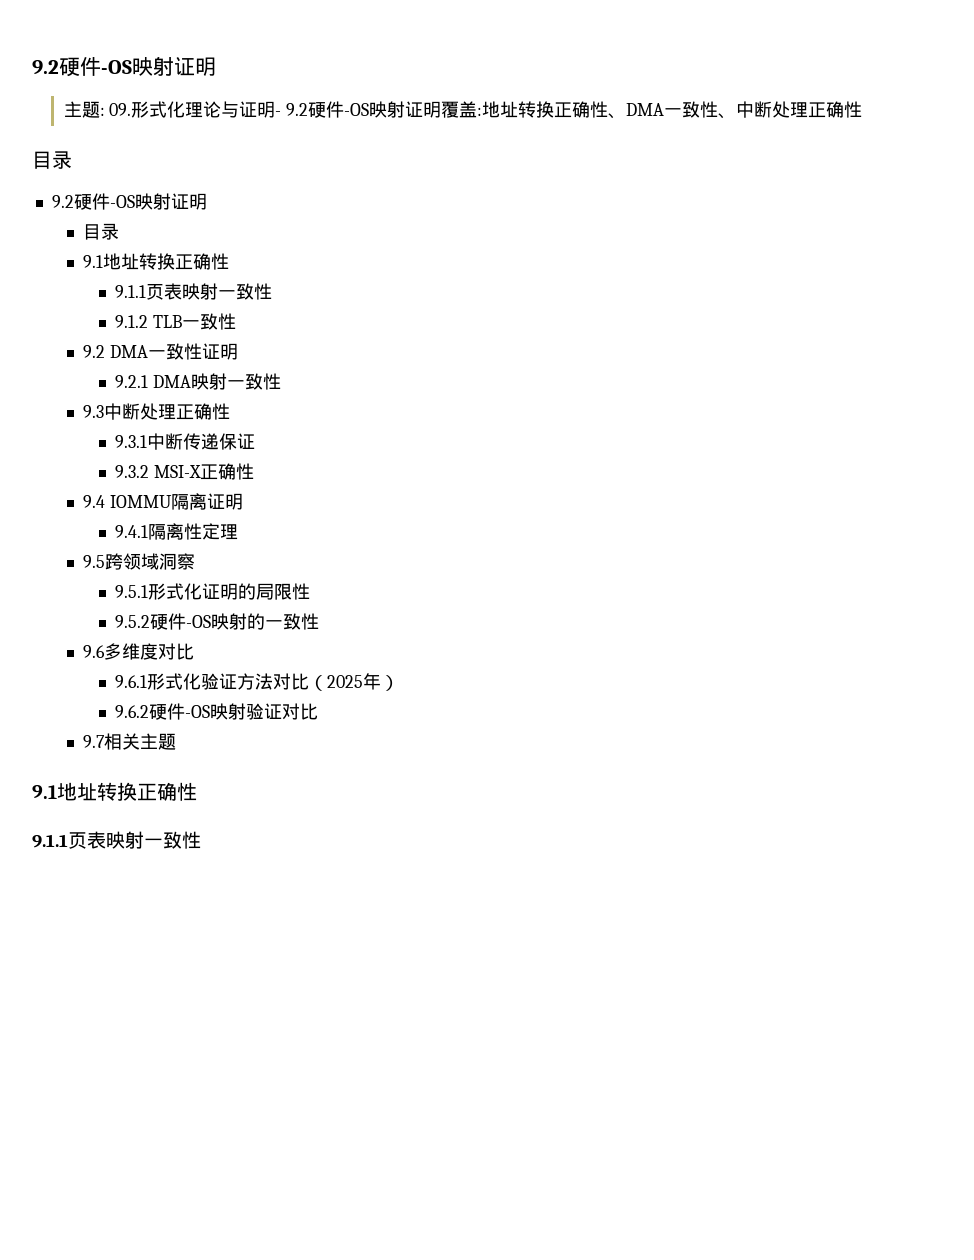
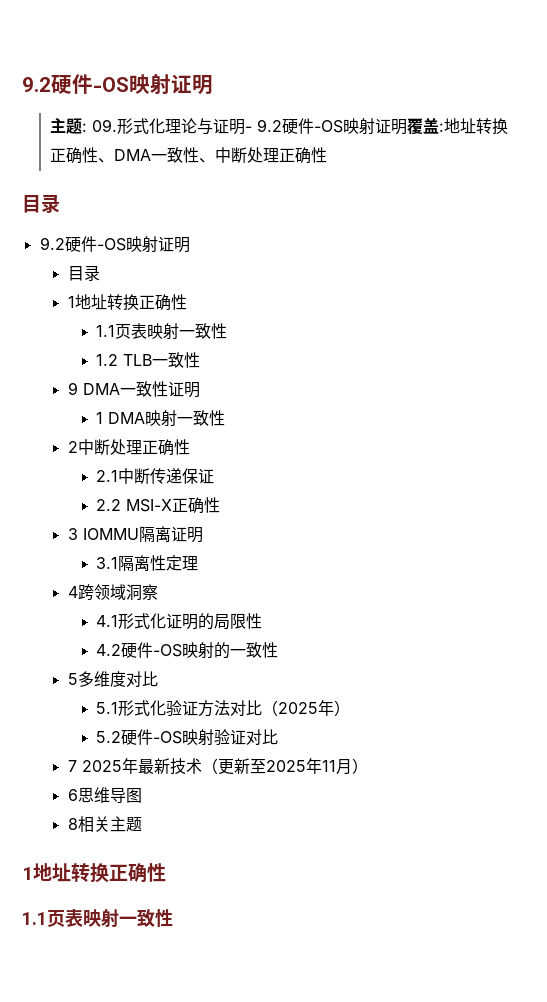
[83,253,230,270] [114,285,146,298] 9.1地址转换正确性 // 9.1.1 -> [67,294,187,311] [96,325,116,337] 1地址转换正确性 // 1.1
[114,315,148,328] 9.1.2 -> [96,354,119,366] 1.2
[83,345,106,358] 9.2 -> [67,382,78,395] 9
[114,375,148,388] 9.2.1 -> [96,412,104,424] 1
[83,403,231,420] [114,435,147,448] 9.3中断处理正确性 // 9.3.1 -> [67,439,190,456] [96,470,119,482] 2中断处理正确性 // 2.1
[114,465,149,478] 9.3.2 -> [96,499,122,511] 2.2
[83,495,106,508] 9.4 -> [67,528,78,540] 3
[114,525,148,538] 9.4.1 -> [96,557,119,569] 3.1
[83,555,106,568] 9.5 -> [67,586,78,598] 4
[114,585,148,598] 9.5.1 -> [96,615,119,627] 4.1
[114,615,150,628] 9.5.2 -> [96,644,122,656] 4.2
[83,645,106,658] 9.6 -> [67,673,78,685] 5
[114,675,147,688] 9.6.1 -> [96,702,119,714] 5.1
[114,705,149,718] 9.6.2 -> [96,731,122,743] 5.2
[83,735,106,748] 9.7 -> [67,758,368,775] [67,787,142,803] [67,818,78,830] 7 2025年最新技术（更新至2025年11月） // 6思维导图 // 8
[32,782,197,801] [32,834,68,848] 9.1地址转换正确性 // 9.1.1 -> [22,863,166,883] [22,912,47,925] 1地址转换正确性 // 1.1

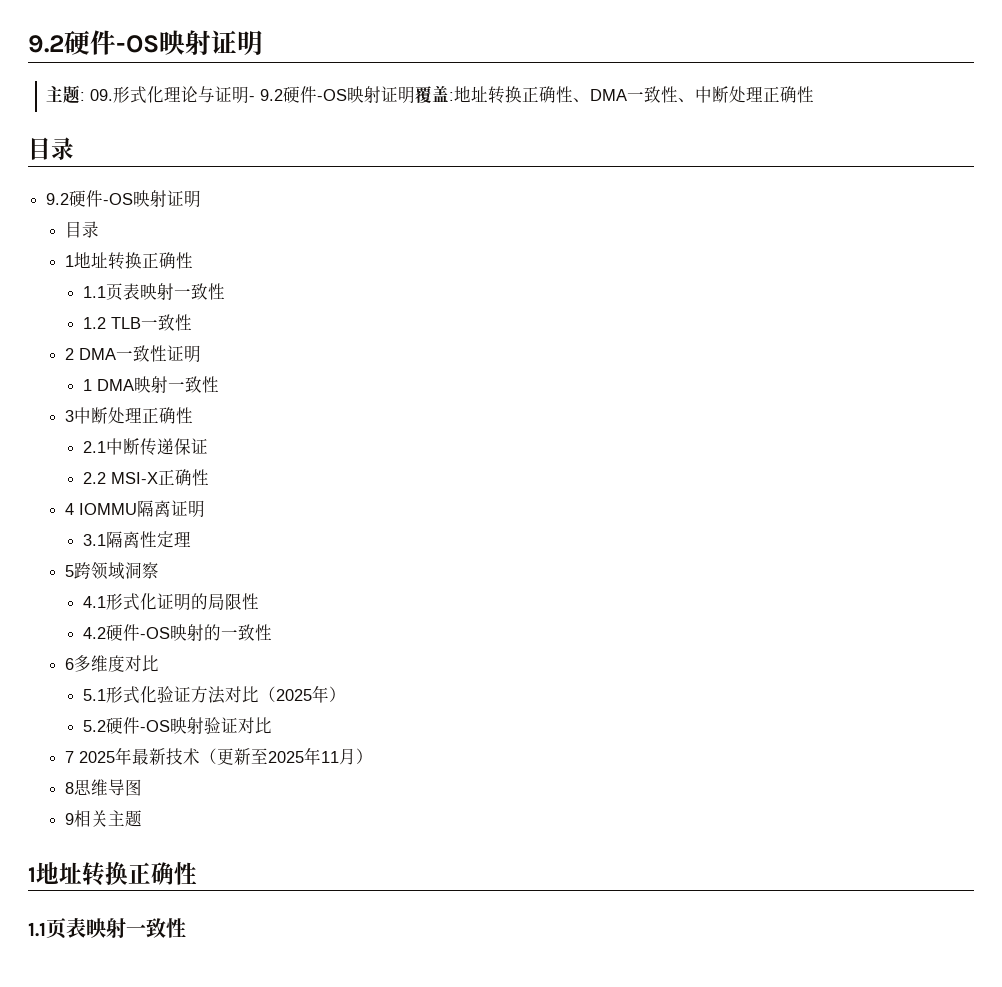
[67,382,78,395] 9 -> [64,348,74,360] 2
[67,441,78,453] 2 -> [64,410,74,422] 3
[67,528,78,540] 3 -> [64,503,74,515] 4
[67,586,78,598] 4 -> [64,565,74,577] 5
[67,673,78,685] 5 -> [64,658,74,670] 6
[67,789,78,801] 6 -> [64,782,74,794] 8
[67,818,78,830] 8 -> [64,813,74,825] 9

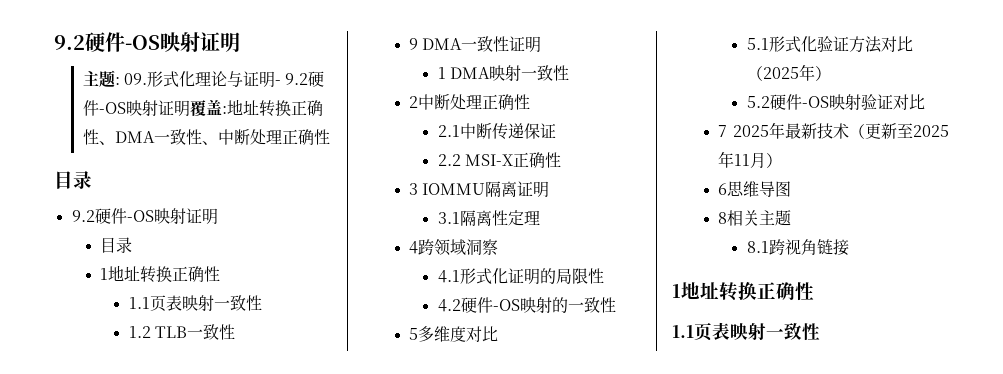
[64,348,74,360] 2 -> [409,38,419,50] 9
[64,410,74,422] 3 -> [409,96,419,108] 2
[64,503,74,515] 4 -> [409,183,419,195] 3
[64,565,74,577] 5 -> [409,241,419,254] 4
[64,658,74,670] 6 -> [409,328,419,340] 5
[64,782,74,794] 8 -> [718,183,728,195] 6
[64,813,74,825] 9 -> [718,212,728,224] 8
(142, 818) none -> [746,239,849,256] // 8.1跨视角链接

